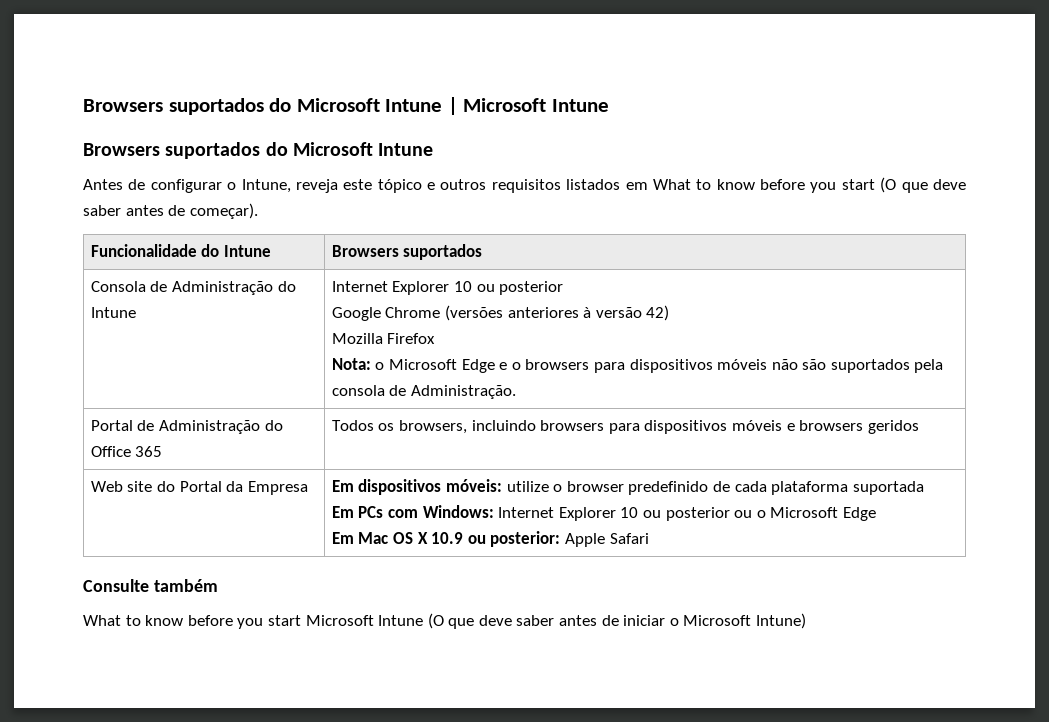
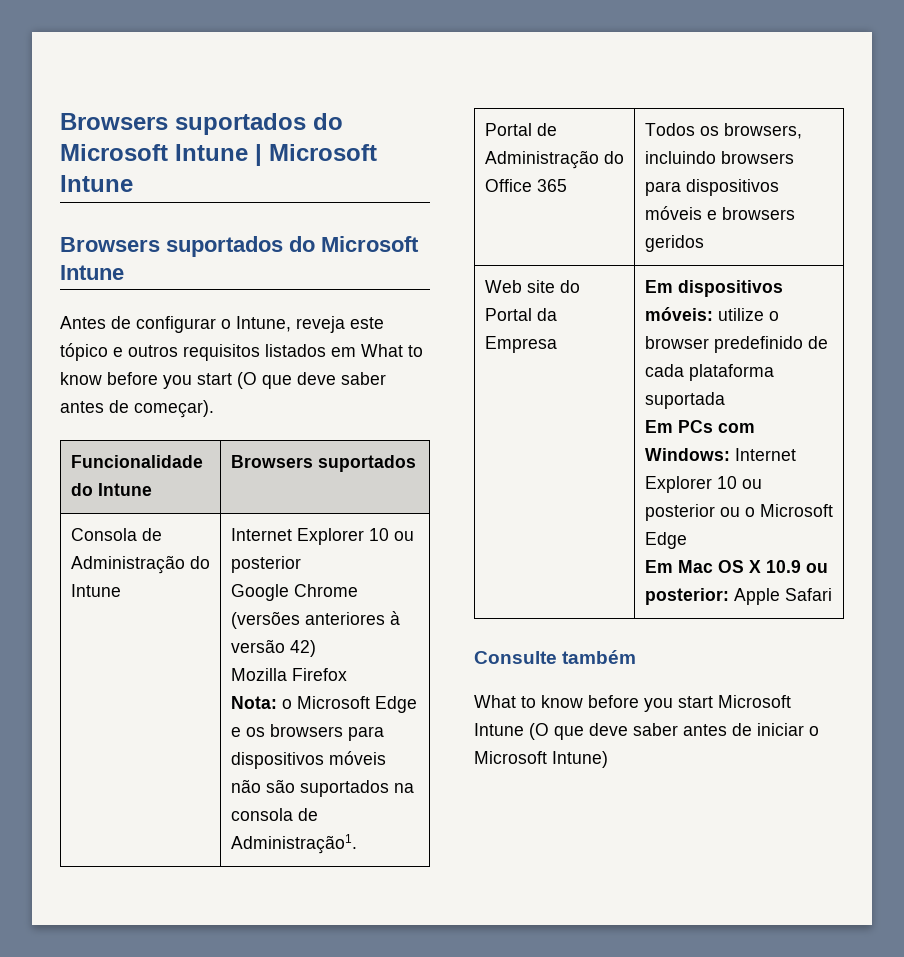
[511,362,521,370] o -> [245,727,265,737] os
[914,359,944,373] pela -> [393,783,414,793] na
[410,385,516,399] Administração. -> [230,834,357,854] Administração1.

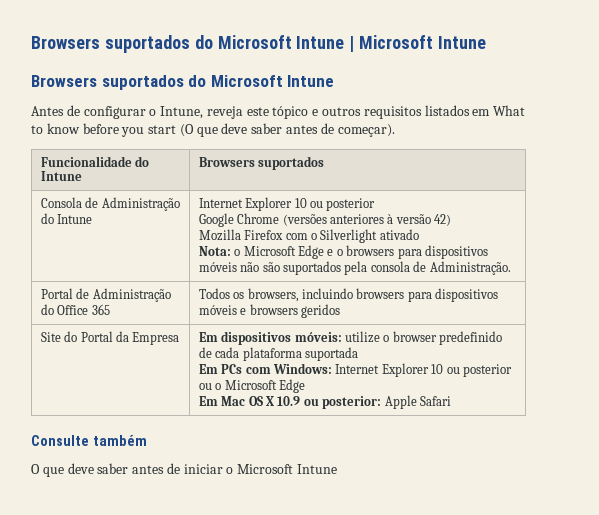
(347, 674) none -> [285,229,419,243] com o Silverlight ativado
[245,727,265,737] os -> [336,249,343,256] o
[393,783,414,793] na -> [344,261,368,275] pela
[230,834,357,854] Administração1. -> [429,261,511,275] Administração.
[484,280,555,293] Web site -> [40,332,61,342] Site
[474,695,791,712] [474,723,549,740] What to know before you start Microsoft Intune (O -> [31,464,40,474] O
[552,751,608,768] Intune) -> [297,464,338,474] Intune

